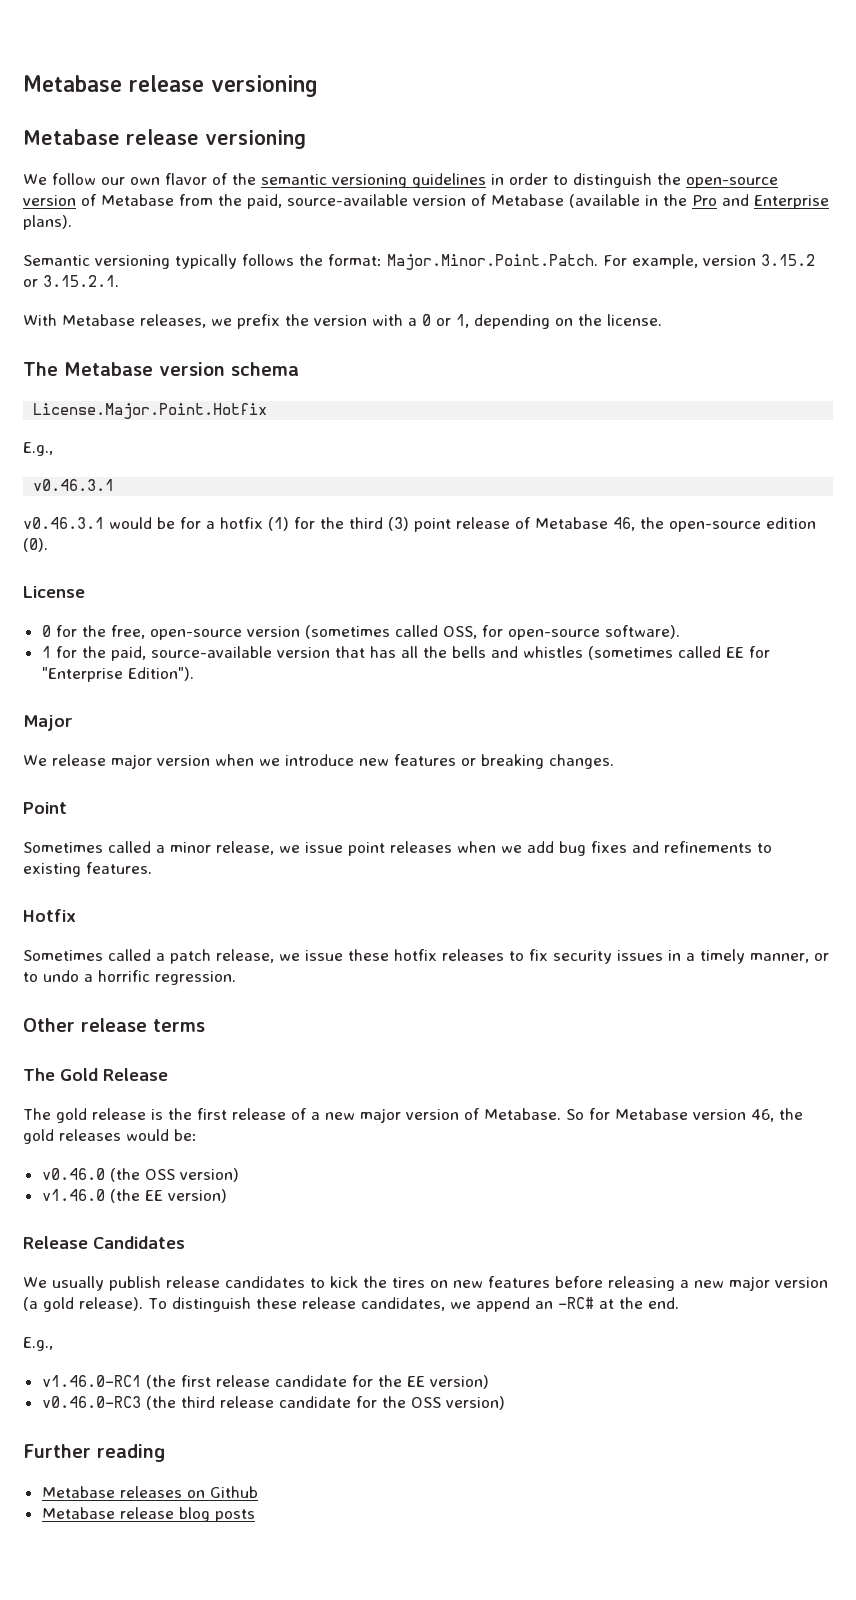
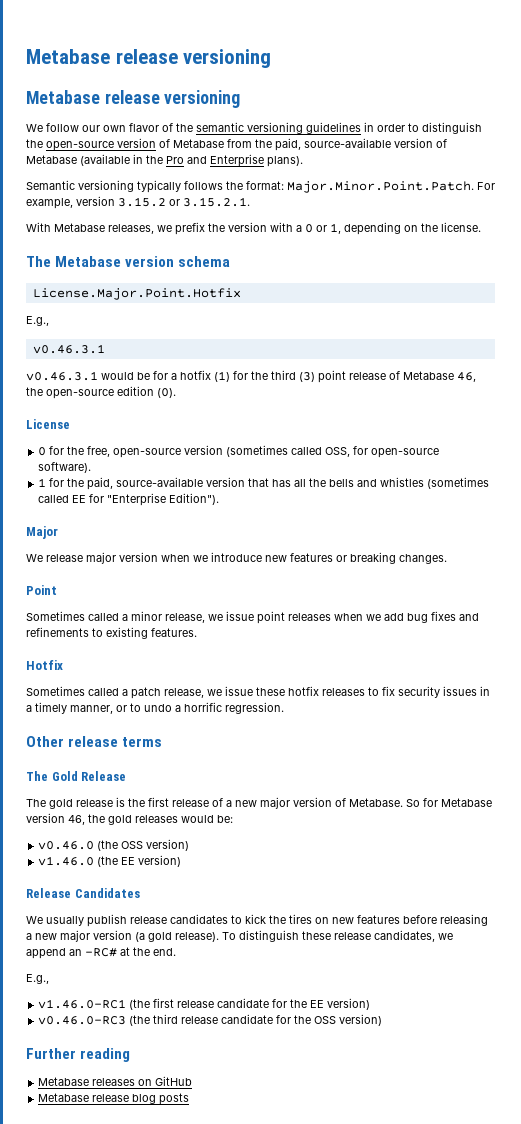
[209,1486,258,1498] Github -> [155,1076,193,1086] GitHub

